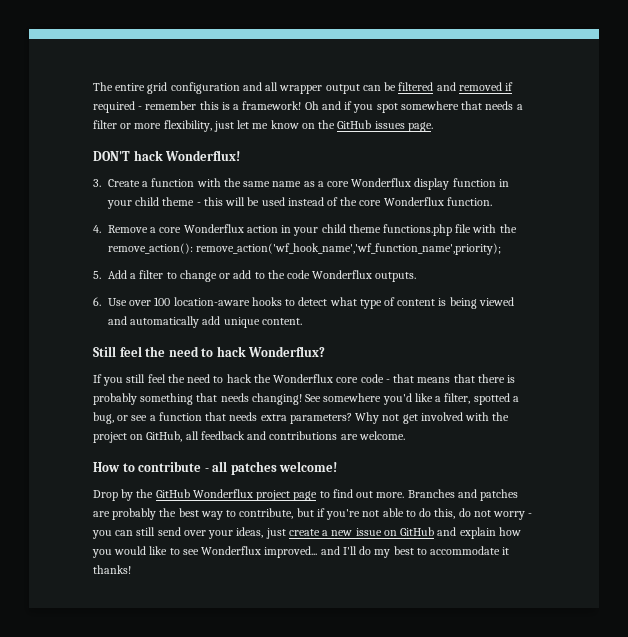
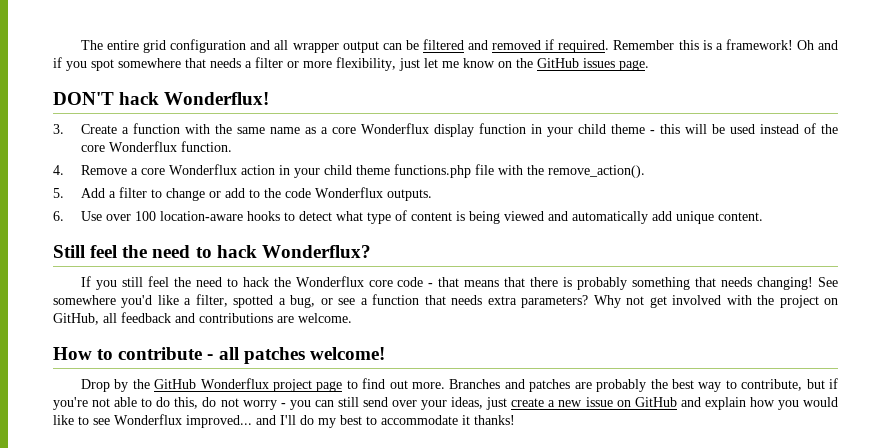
[93,101,197,113] required - remember -> [558,40,675,53] required. Remember
[107,243,502,255] remove_action(): remove_action('wf_hook_name','wf_function_name',priority); -> [547,165,645,178] remove_action().

